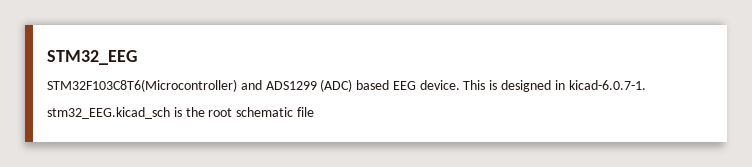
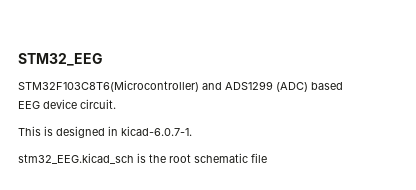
[419,80,460,90] device. -> [43,99,116,109] device circuit. //

